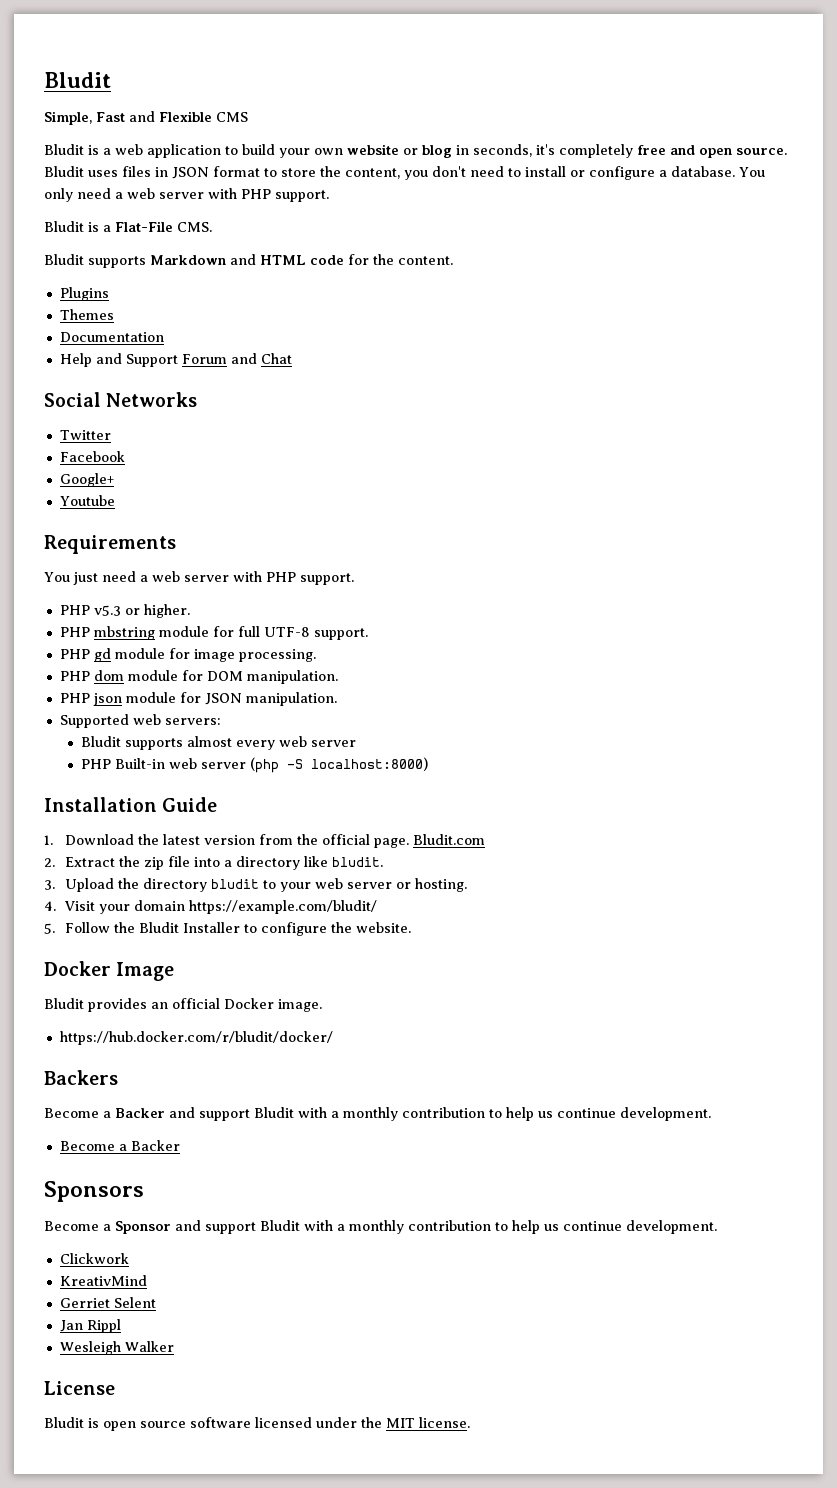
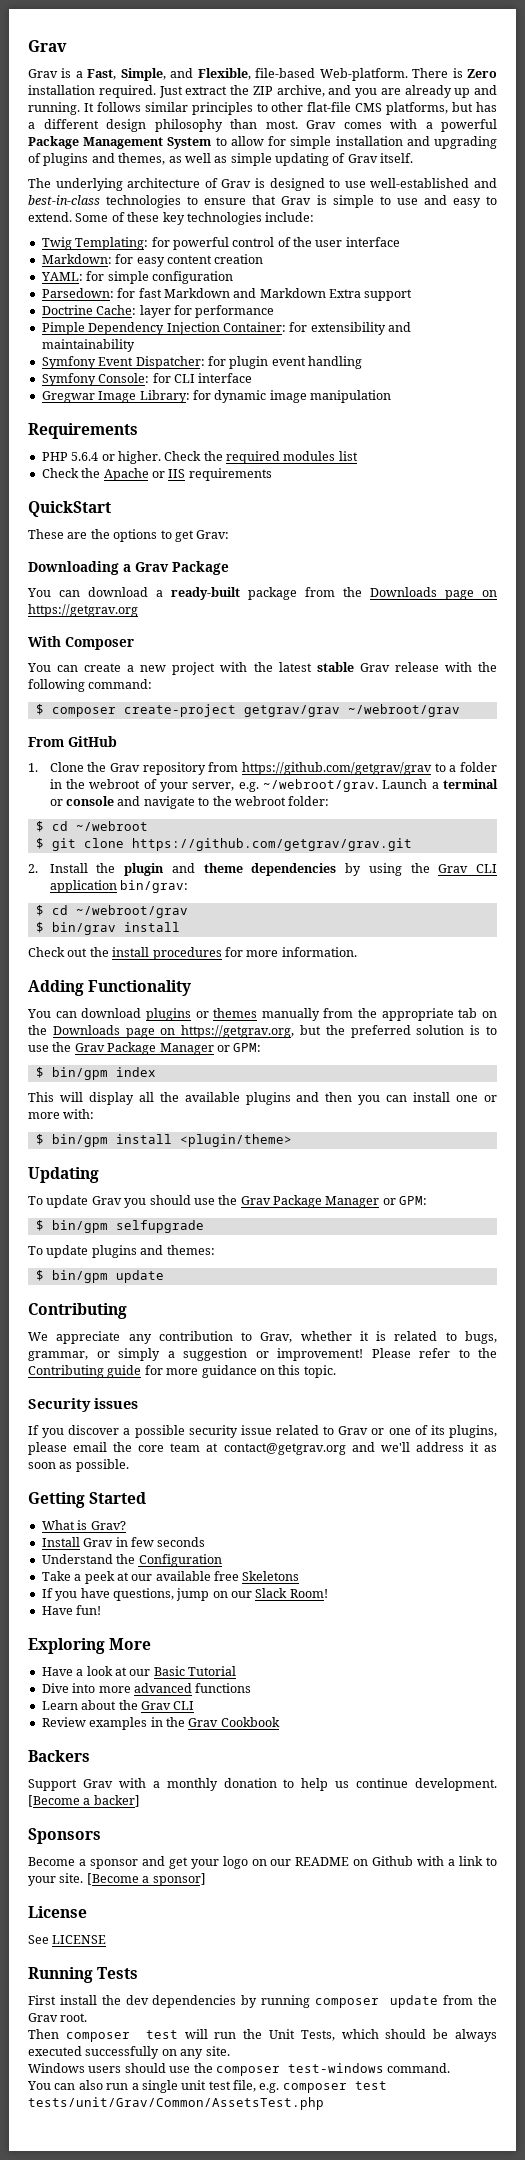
[44,72,111,88] [44,111,248,125] [44,144,787,158] [44,166,765,180] [44,188,329,202] [44,221,212,232] [44,254,453,268] [59,287,109,301] [59,309,114,320] [59,332,164,342] [59,353,292,367] [44,392,198,407] [59,430,111,440] [59,451,125,462] [59,473,114,487] [59,495,115,506] [44,535,176,554] [44,571,354,585] [59,604,190,618] [59,626,368,640] [59,648,316,662] [59,670,338,684] [59,692,337,706] [59,714,221,728] [81,736,357,750] [81,757,429,773] [44,797,218,812] [44,834,486,848] [44,856,384,870] [44,878,468,892] [44,900,378,914] [44,922,412,936] [44,961,175,981] [44,998,322,1012] [59,1031,333,1045] [44,1070,118,1085] [44,1107,711,1121] [59,1140,180,1151] Bludit // Simple, Fast and Flexible CMS // Bludit is a web application to build your own website or blog in seconds, it's completely free and open source. Bludit uses files in JSON format to store the content, you don't need to install or configure a database. You only need a web server with PHP support. // Bludit is a Flat-File CMS. // Bludit supports Markdown and HTML code for the content. // Plugins // Themes // Documentation // Help and Support Forum and Chat // Social Networks // Twitter // Facebook // Google+ // Youtube // Requirements // You just need a web server with PHP support. // PHP v5.3 or higher. // PHP mbstring module for full UTF-8 support. // PHP gd module for image processing. // PHP dom module for DOM manipulation. // PHP json module for JSON manipulation. // Supported web servers: // Bludit supports almost every web server // PHP Built-in web server (php -S localhost:8000) // Installation Guide // 1. Download the latest version from the official page. Bludit.com // 2. Extract the zip file into a directory like bludit. // 3. Upload the directory bludit to your web server or hosting. // 4. Visit your domain https://example.com/bludit/ // 5. Follow the Bludit Installer to configure the website. // Docker Image // Bludit provides an official Docker image. // https://hub.docker.com/r/bludit/docker/ // Backers // Become a Backer and support Bludit with a monthly contribution to help us continue development. // Become a Backer -> [28,40,67,52] [28,68,497,81] [28,85,497,98] [28,102,498,115] [28,119,497,132] [28,136,498,149] [28,153,414,166] [28,178,498,191] [28,195,497,208] [28,212,315,225] [41,237,400,250] [41,254,264,267] [40,271,233,284] [41,288,413,301] [41,305,275,318] [41,322,411,335] [41,339,135,352] [41,356,362,369] [41,373,253,386] [41,390,391,403] [28,423,138,439] [41,451,358,464] [41,468,272,481] [28,501,111,517] [28,529,230,542] [28,561,229,575] [27,587,497,600] [28,604,138,617] [28,636,134,650] [27,662,498,675] [28,679,153,692] [35,704,460,717] [28,736,117,747] [28,762,497,775] [49,779,499,792] [49,796,330,809] [35,821,148,832] [35,838,412,851] [28,863,497,876] [49,880,189,893] [35,905,188,918] [35,922,180,935] [28,947,357,960] [28,980,192,996] [27,1008,497,1021] [28,1025,498,1038] [28,1042,262,1055] [35,1067,156,1080] [28,1092,497,1105] [28,1109,95,1119] [35,1134,292,1147] [28,1167,99,1183] [28,1195,428,1208] [35,1220,204,1233] [28,1245,215,1258] [35,1270,164,1283] [28,1303,127,1319] [28,1331,497,1344] [28,1348,497,1361] [28,1365,336,1378] [28,1398,138,1412] [28,1425,498,1438] [28,1442,497,1455] [28,1459,129,1472] [28,1492,147,1508] [41,1520,126,1530] [41,1537,206,1547] [41,1554,222,1567] [41,1571,300,1584] [41,1588,328,1601] [41,1605,102,1615] [28,1638,152,1654] [41,1666,236,1676] [41,1683,252,1693] [41,1700,195,1710] [41,1717,280,1730] [28,1750,90,1762] [28,1778,497,1791] [28,1795,140,1807] Grav // Grav is a Fast, Simple, and Flexible, file-based Web-platform. There is Zero installation required. Just extract the ZIP archive, and you are already up and running. It follows similar principles to other flat-file CMS platforms, but has a different design philosophy than most. Grav comes with a powerful Package Management System to allow for simple installation and upgrading of plugins and themes, as well as simple updating of Grav itself. // The underlying architecture of Grav is designed to use well-established and best-in-class technologies to ensure that Grav is simple to use and easy to extend. Some of these key technologies include: // Twig Templating: for powerful control of the user interface // Markdown: for easy content creation // YAML: for simple configuration // Parsedown: for fast Markdown and Markdown Extra support // Doctrine Cache: layer for performance // Pimple Dependency Injection Container: for extensibility and maintainability // Symfony Event Dispatcher: for plugin event handling // Symfony Console: for CLI interface // Gregwar Image Library: for dynamic image manipulation // Requirements // PHP 5.6.4 or higher. Check the required modules list // Check the Apache or IIS requirements // QuickStart // These are the options to get Grav: // Downloading a Grav Package // You can download a ready-built package from the Downloads page on https://getgrav.org // With Composer // You can create a new project with the latest stable Grav release with the following command: // $ composer create-project getgrav/grav ~/webroot/grav // From GitHub // 1. Clone the Grav repository from https://github.com/getgrav/grav to a folder in the webroot of your server, e.g. ~/webroot/grav. Launch a terminal or console and navigate to the webroot folder: // $ cd ~/webroot // $ git clone https://github.com/getgrav/grav.git // 2. Install the plugin and theme dependencies by using the Grav CLI application bin/grav: // $ cd ~/webroot/grav // $ bin/grav install // Check out the install procedures for more information. // Adding Functionality // You can download plugins or themes manually from the appropriate tab on the Downloads page on https://getgrav.org, but the preferred solution is to use the Grav Package Manager or GPM: // $ bin/gpm index // This will display all the available plugins and then you can install one or more with: // $ bin/gpm install <plugin/theme> // Updating // To update Grav you should use the Grav Package Manager or GPM: // $ bin/gpm selfupgrade // To update plugins and themes: // $ bin/gpm update // Contributing // We appreciate any contribution to Grav, whether it is related to bugs, grammar, or simply a suggestion or improvement! Please refer to the Contributing guide for more guidance on this topic. // Security issues // If you discover a possible security issue related to Grav or one of its plugins, please email the core team at contact@getgrav.org and we'll address it as soon as possible. // Getting Started // What is Grav? // Install Grav in few seconds // Understand the Configuration // Take a peek at our available free Skeletons // If you have questions, jump on our Slack Room! // Have fun! // Exploring More // Have a look at our Basic Tutorial // Dive into more advanced functions // Learn about the Grav CLI // Review examples in the Grav Cookbook // Backers // Support Grav with a monthly donation to help us continue development. [Become a backer]
[115,1220,717,1234] [59,1253,129,1264] [59,1275,147,1286] [59,1297,156,1308] [59,1319,121,1333] [59,1341,174,1355] [44,1381,115,1395] [44,1417,470,1431] Sponsor and support Bludit with a monthly contribution to help us continue development. // Clickwork // KreativMind // Gerriet Selent // Jan Rippl // Wesleigh Walker // License // Bludit is open source software licensed under the MIT license. -> [89,1856,498,1869] [28,1873,206,1886] [28,1906,87,1918] [28,1935,107,1944] [28,1967,139,1983] [28,1995,497,2008] [28,2013,88,2022] [28,2029,498,2042] [28,2046,230,2059] [28,2063,451,2076] [27,2080,387,2093] [28,2097,324,2110] sponsor and get your logo on our README on Github with a link to your site. [Become a sponsor] // License // See LICENSE // Running Tests // First install the dev dependencies by running composer update from the Grav root. // Then composer test will run the Unit Tests, which should be always executed successfully on any site. // Windows users should use the composer test-windows command. // You can also run a single unit test file, e.g. composer test tests/unit/Grav/Common/AssetsTest.php

